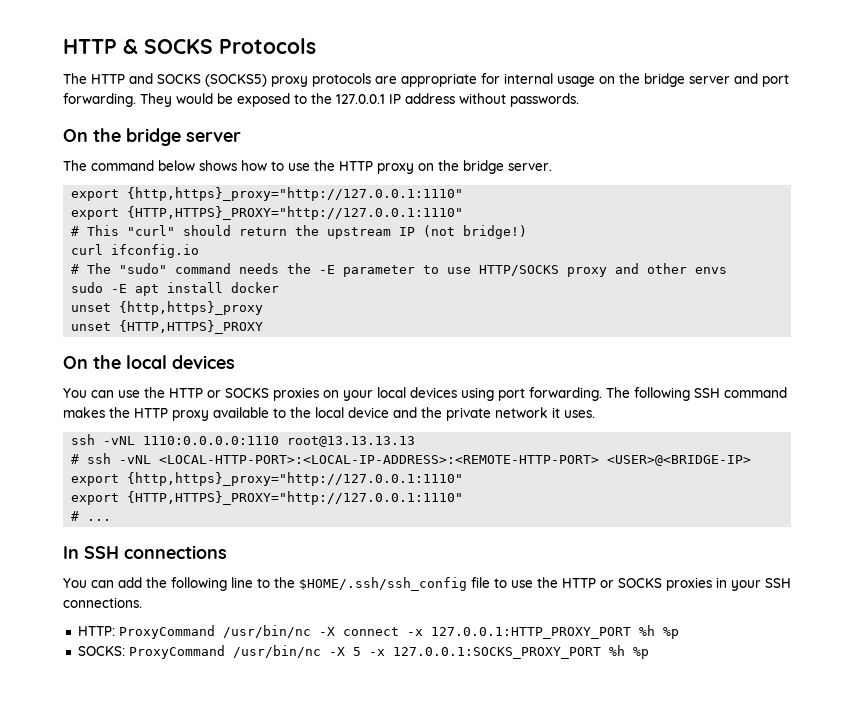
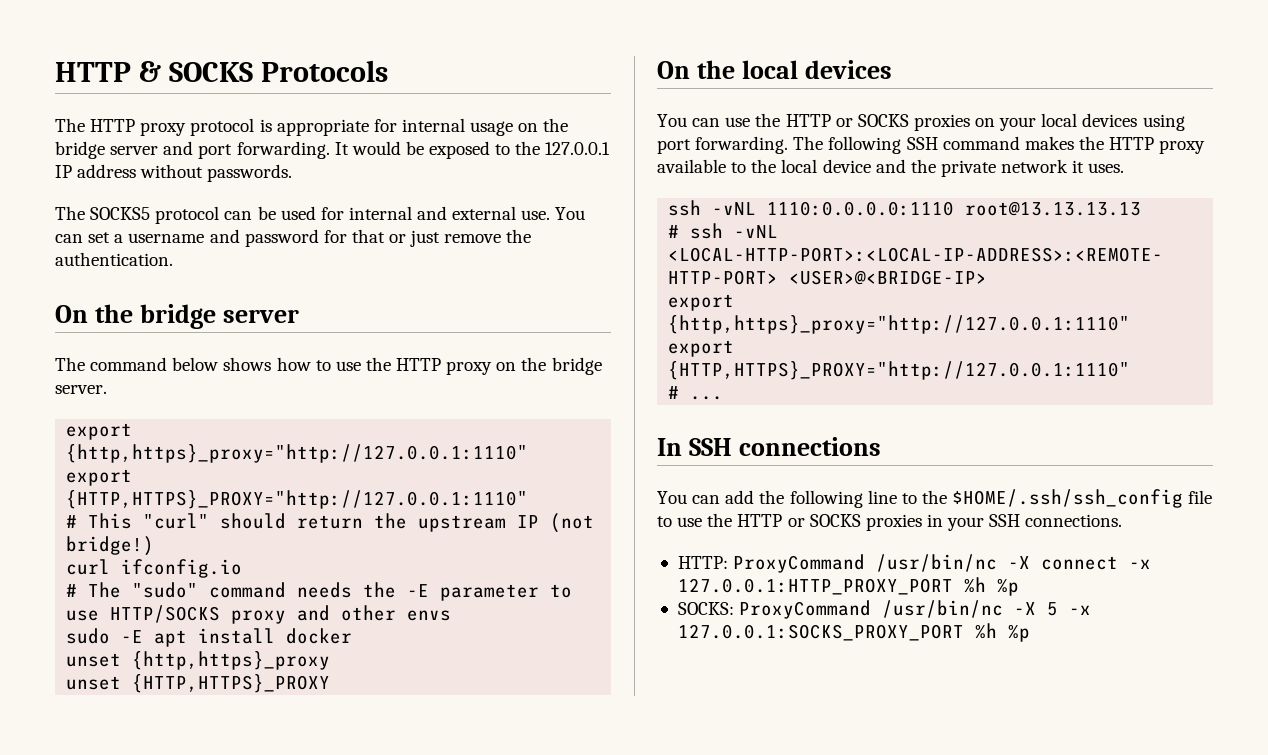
[129,73,397,87] and SOCKS (SOCKS5) proxy protocols are -> [140,118,272,136] proxy protocol is
[140,93,172,107] They -> [334,142,349,155] It
(579, 100) none -> [55,206,586,224] [55,229,532,247] [55,252,173,266] // The SOCKS5 protocol can be used for internal and external use. You can set a username and password for that or just remove the authentication.

